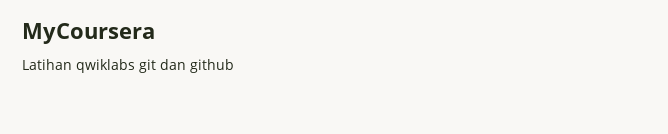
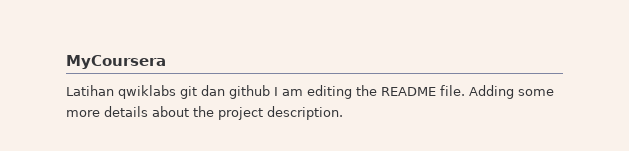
(234, 66) none -> [274,85,554,99] [66,106,343,120] I am editing the README file. Adding some more details about the project description.

